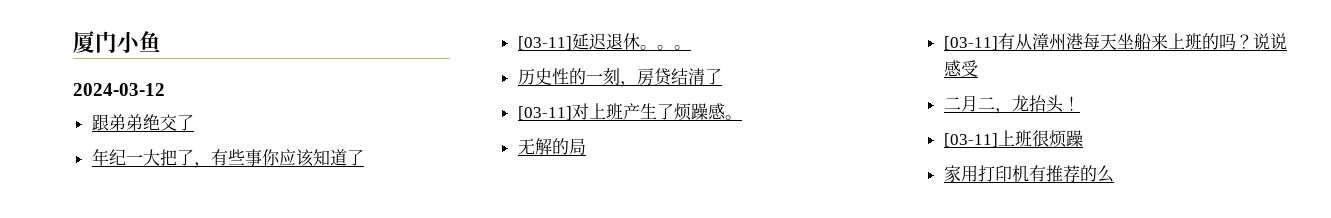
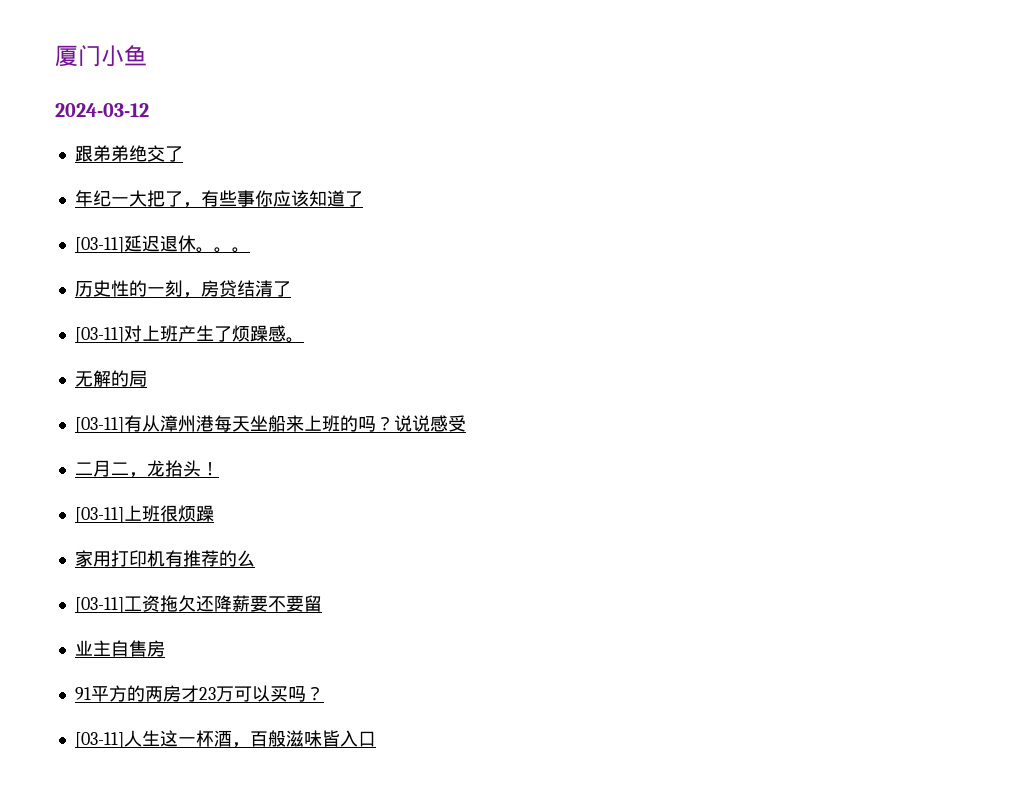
(1114, 174) none -> [74,595,322,613] [74,640,165,657] [74,685,324,702] [74,730,376,748] // [03-11]工资拖欠还降薪要不要留 // 业主自售房 // 91平方的两房才23万可以买吗？ // [03-11]人生这一杯酒，百般滋味皆入口

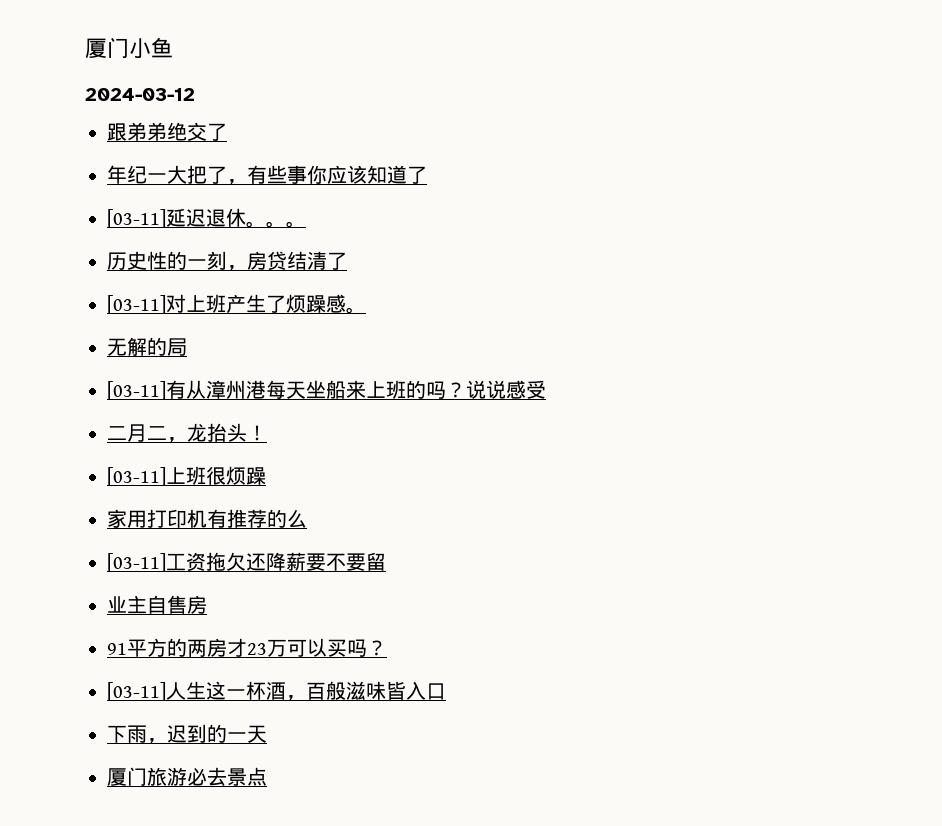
(376, 739) none -> [107,724,267,744] [107,767,267,786] // 下雨，迟到的一天 // 厦门旅游必去景点

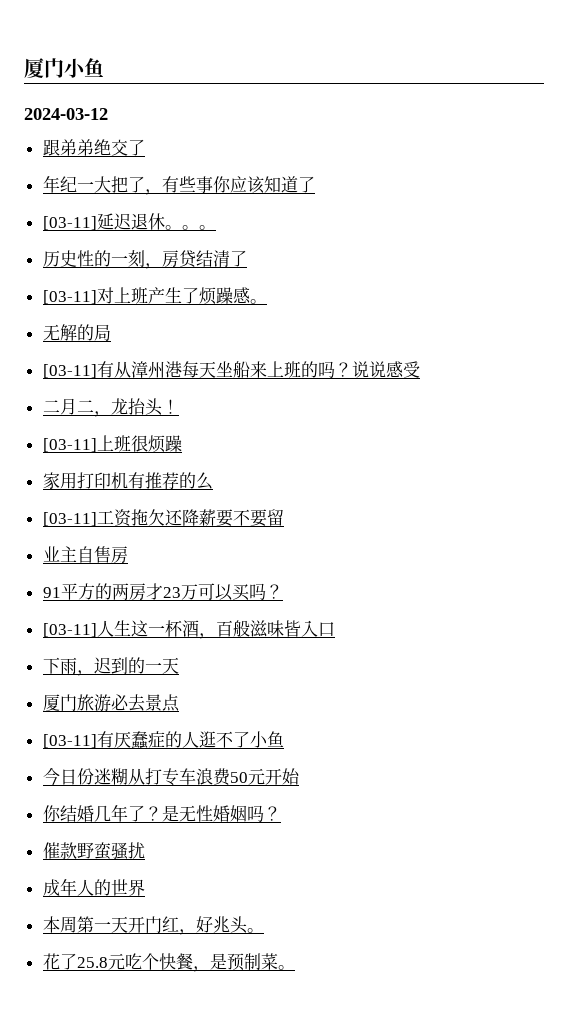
(267, 776) none -> [42,731,284,749] [42,767,300,786] [42,804,281,822] [42,842,145,860] [42,878,145,896] [42,916,264,935] [42,953,295,972] // [03-11]有厌蠢症的人逛不了小鱼 // 今日份迷糊从打专车浪费50元开始 // 你结婚几年了？是无性婚姻吗？ // 催款野蛮骚扰 // 成年人的世界 // 本周第一天开门红，好兆头。 // 花了25.8元吃个快餐，是预制菜。

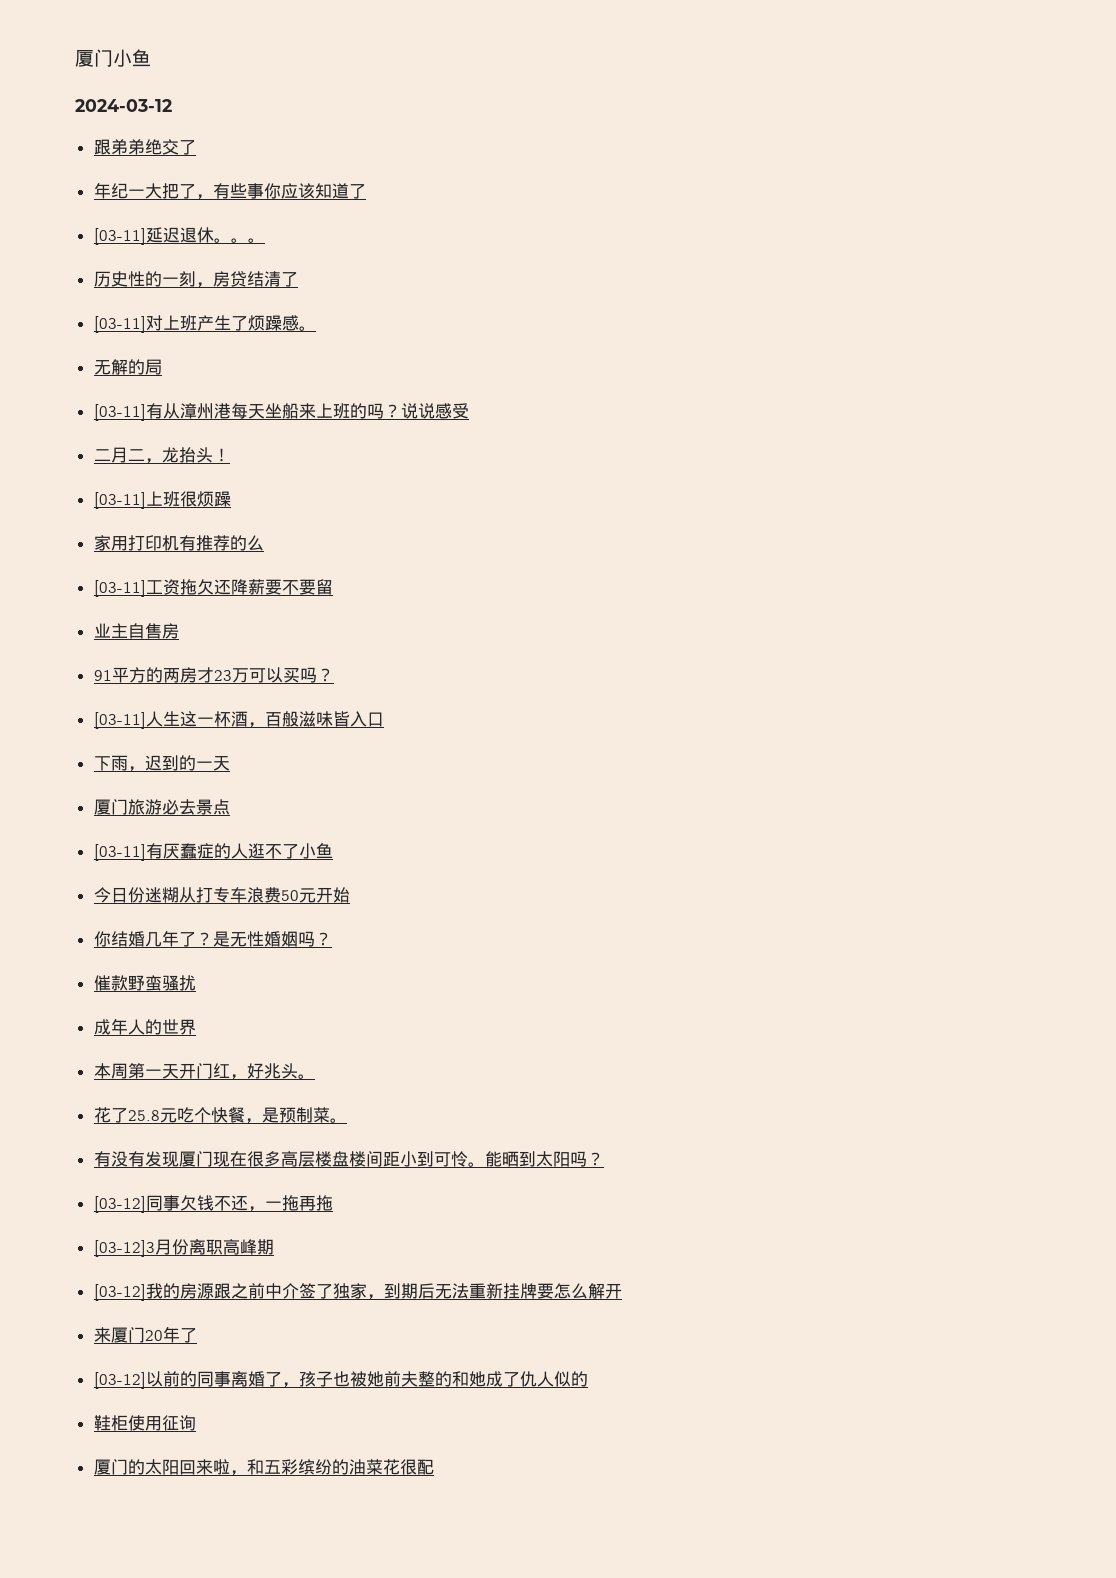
(295, 967) none -> [93,1151,604,1167] [93,1195,333,1213] [93,1239,274,1257] [93,1283,622,1301] [93,1326,197,1343] [93,1371,588,1389] [93,1415,196,1431] [93,1459,434,1476] // 有没有发现厦门现在很多高层楼盘楼间距小到可怜。能晒到太阳吗？ // [03-12]同事欠钱不还，一拖再拖 // [03-12]3月份离职高峰期 // [03-12]我的房源跟之前中介签了独家，到期后无法重新挂牌要怎么解开 // 来厦门20年了 // [03-12]以前的同事离婚了，孩子也被她前夫整的和她成了仇人似的 // 鞋柜使用征询 // 厦门的太阳回来啦，和五彩缤纷的油菜花很配

